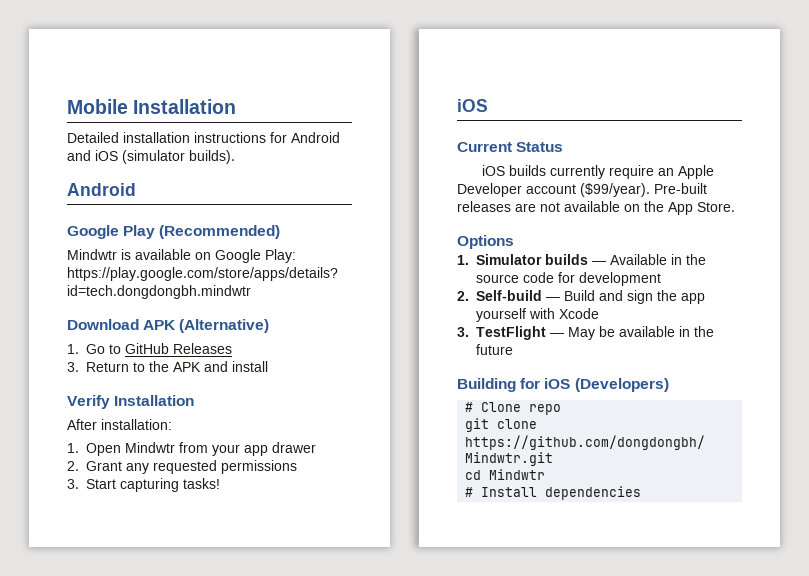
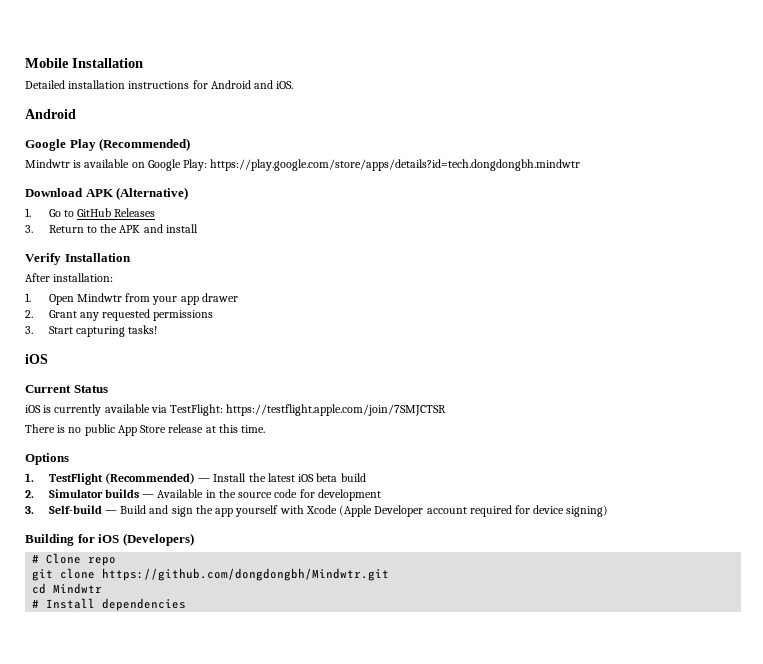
[95,150,235,164] iOS (simulator builds). -> [276,81,294,89] iOS.
[509,165,715,179] [457,183,707,197] [457,201,735,215] [457,235,514,249] [457,255,469,265] builds currently require an Apple Developer account ($99/year). Pre-built releases are not available on the App Store. // Options // 1. -> [43,404,447,416] [25,424,266,436] [25,453,69,465] [25,473,366,485] [25,490,34,498] is currently available via TestFlight: https://testflight.apple.com/join/7SMJCTSR // There is no public App Store release at this time. // Options // 1. TestFlight (Recommended) — Install the latest iOS beta build // 2.
[457,291,469,301] 2. -> [25,506,34,514] 3.
[457,326,714,340] [476,344,513,355] // 3. TestFlight — May be available in the future -> [339,505,609,517] (Apple Developer account required for device signing)

